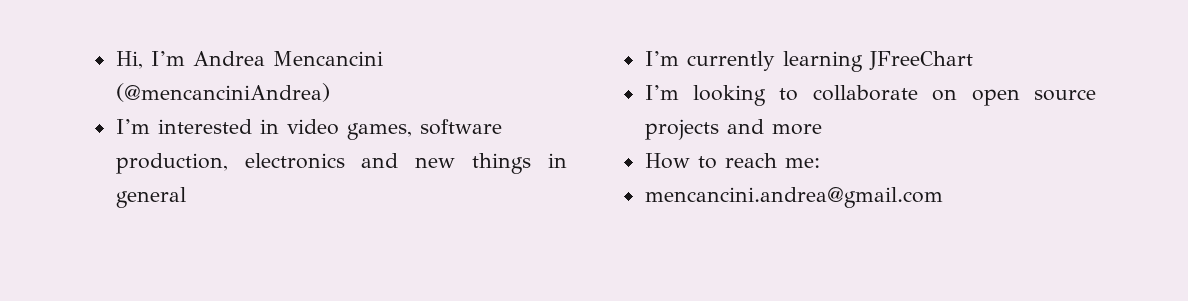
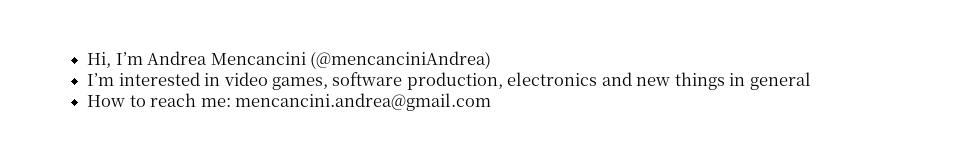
[644,51,973,72] [644,85,1096,106] [644,119,822,140] // I’m currently learning JFreeChart // I’m looking to collaborate on open source projects and more -> (811, 81) none
(820, 163) // -> (231, 102) none

